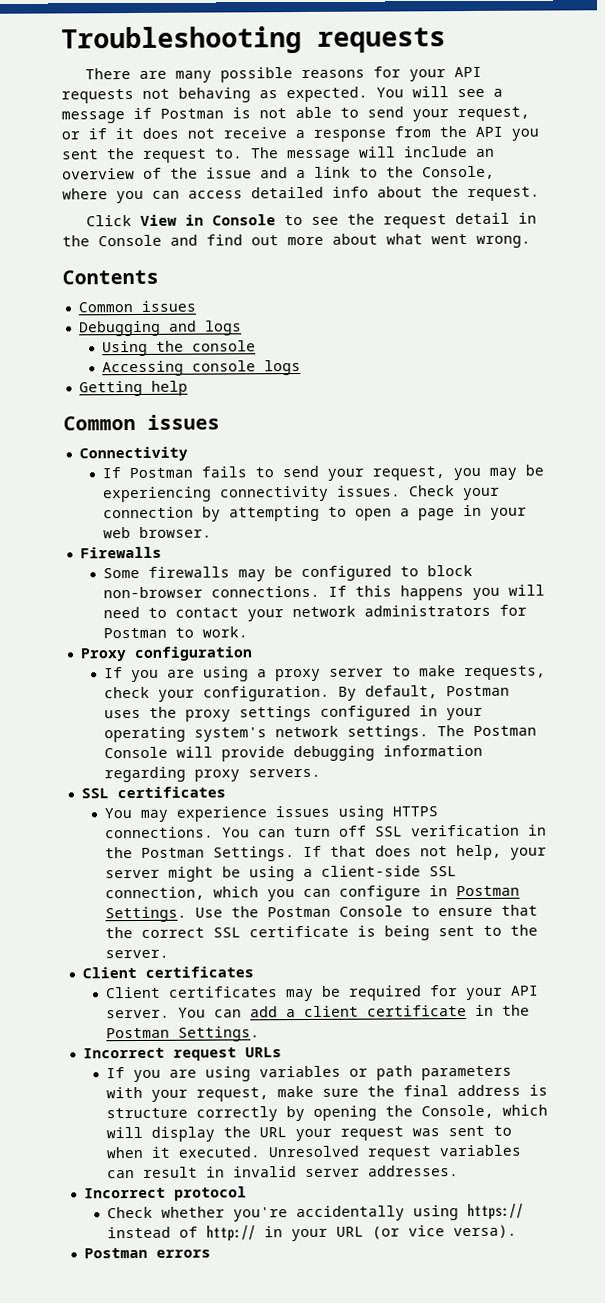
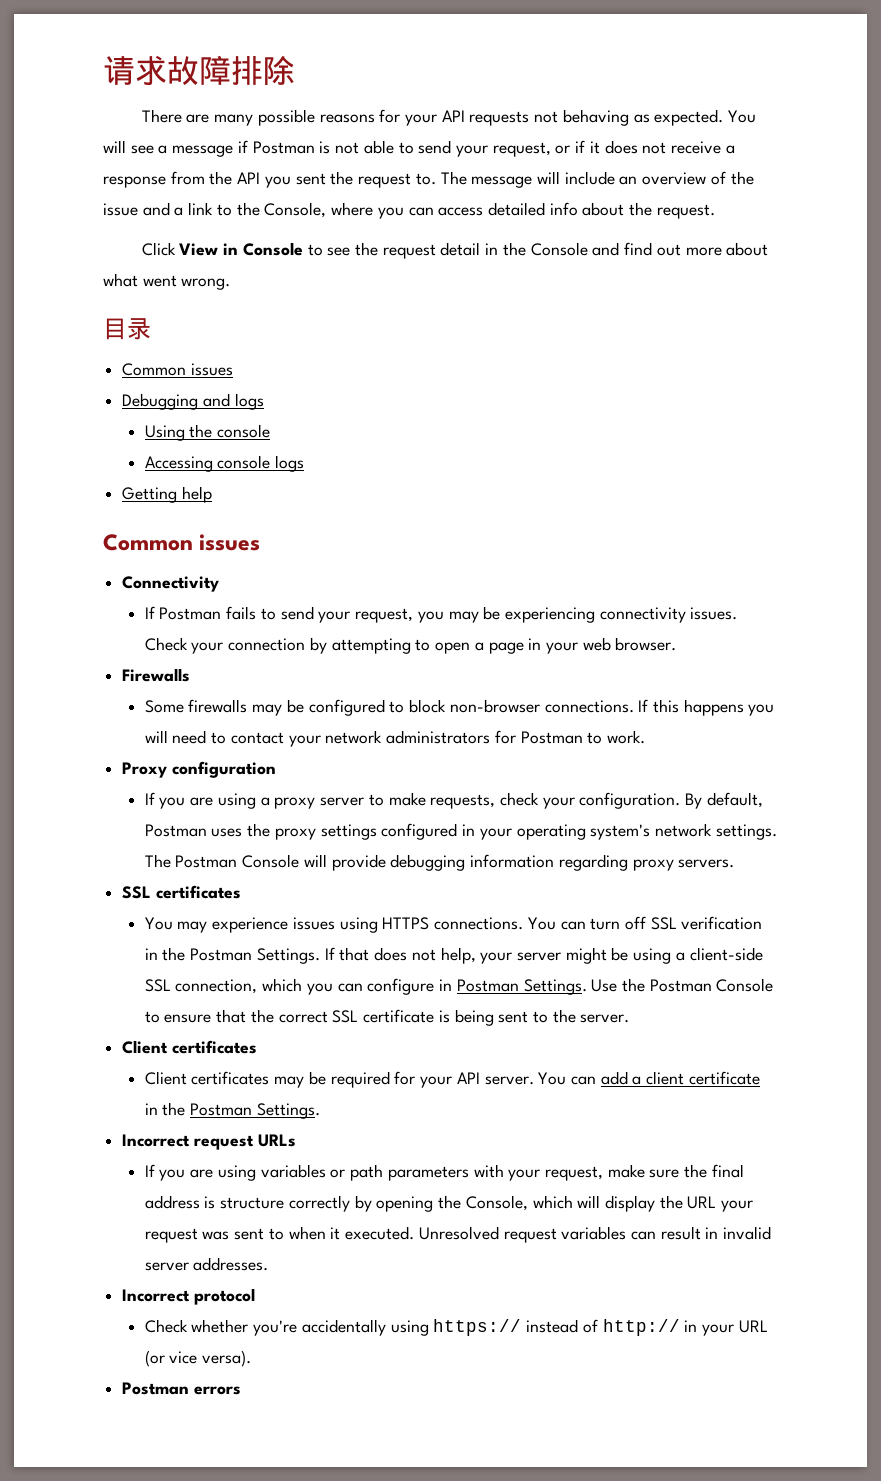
[61,25,446,55] Troubleshooting requests -> [103,55,295,85] 请求故障排除
[62,269,159,285] Contents -> [103,318,151,340] 目录

